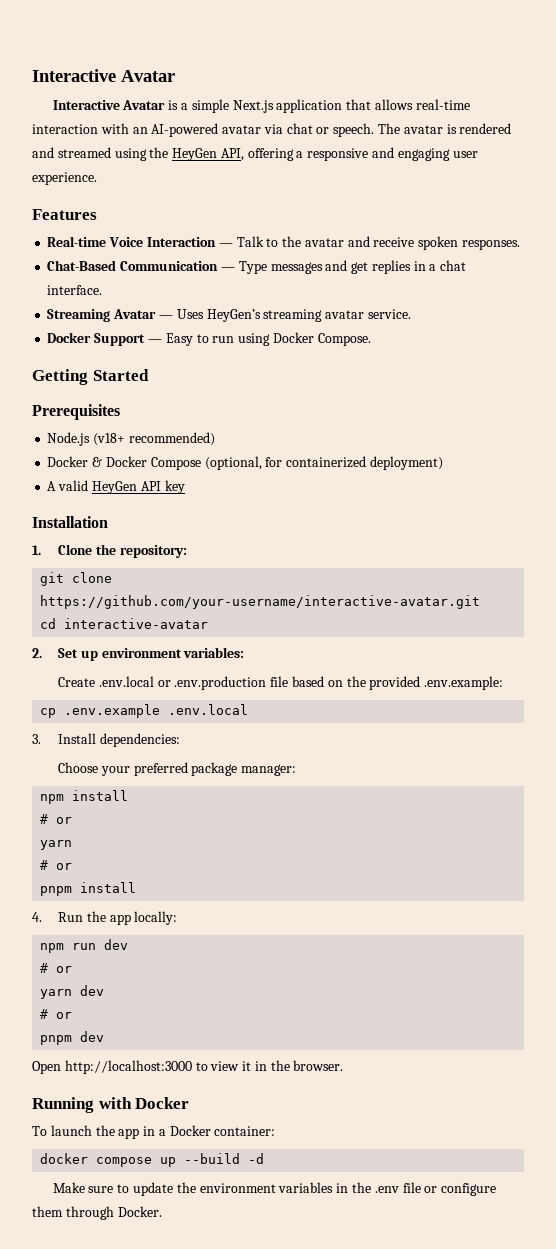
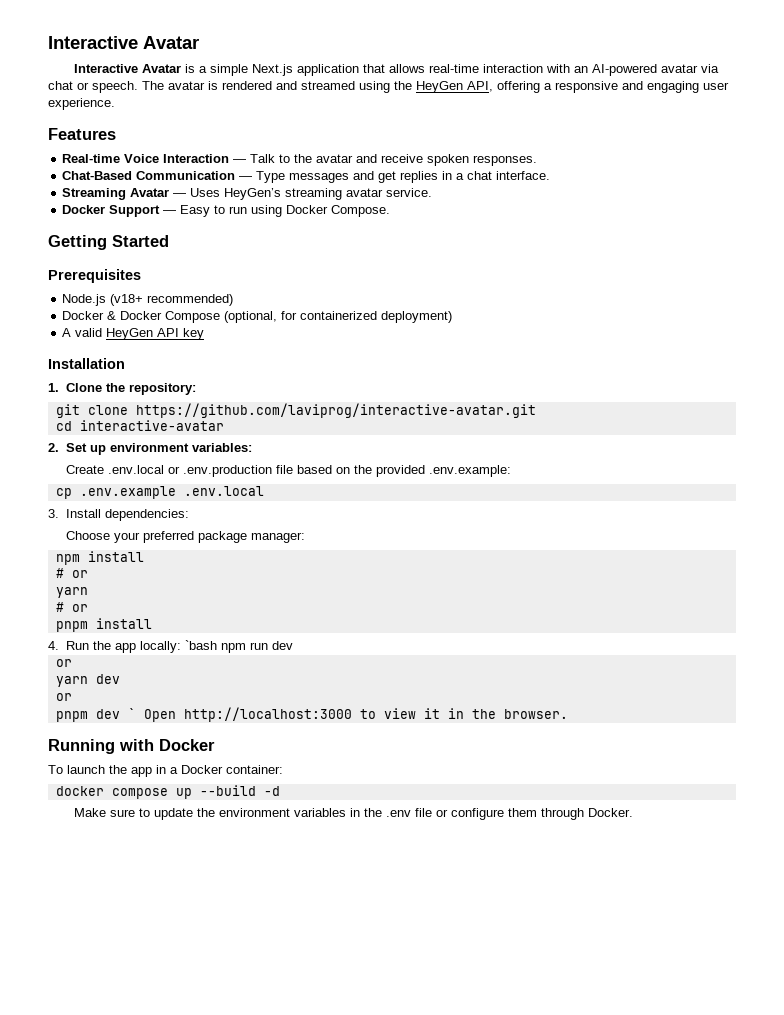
[40,595,481,609] https://github.com/your-username/interactive-avatar.git -> [135,403,536,418] https://github.com/laviprog/interactive-avatar.git
(178, 918) // -> [184,640,217,650] `bash
[40,963,49,973] # -> (293, 645) none
[40,1009,49,1019] # -> (120, 679) none
(105, 1036) // -> [127,708,136,719] `

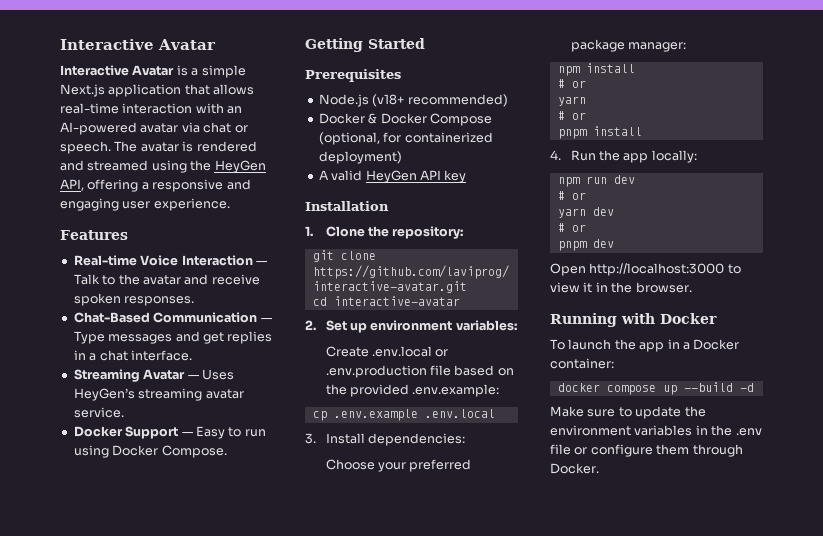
[184,640,217,650] `bash -> (697, 156) //
(293, 645) none -> [557,191,565,200] #
(120, 679) none -> [557,223,565,232] #
[127,708,136,719] ` -> (614, 243) //

